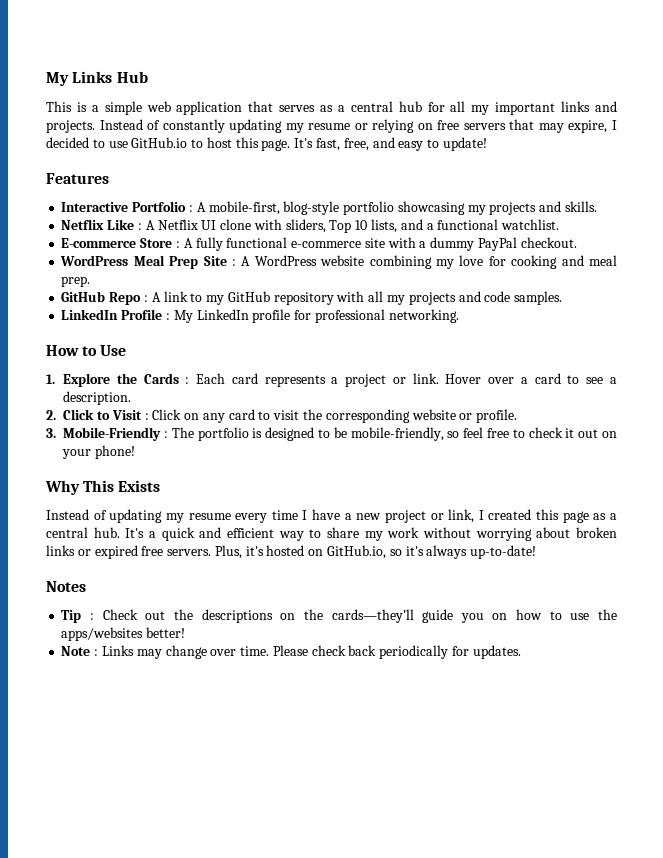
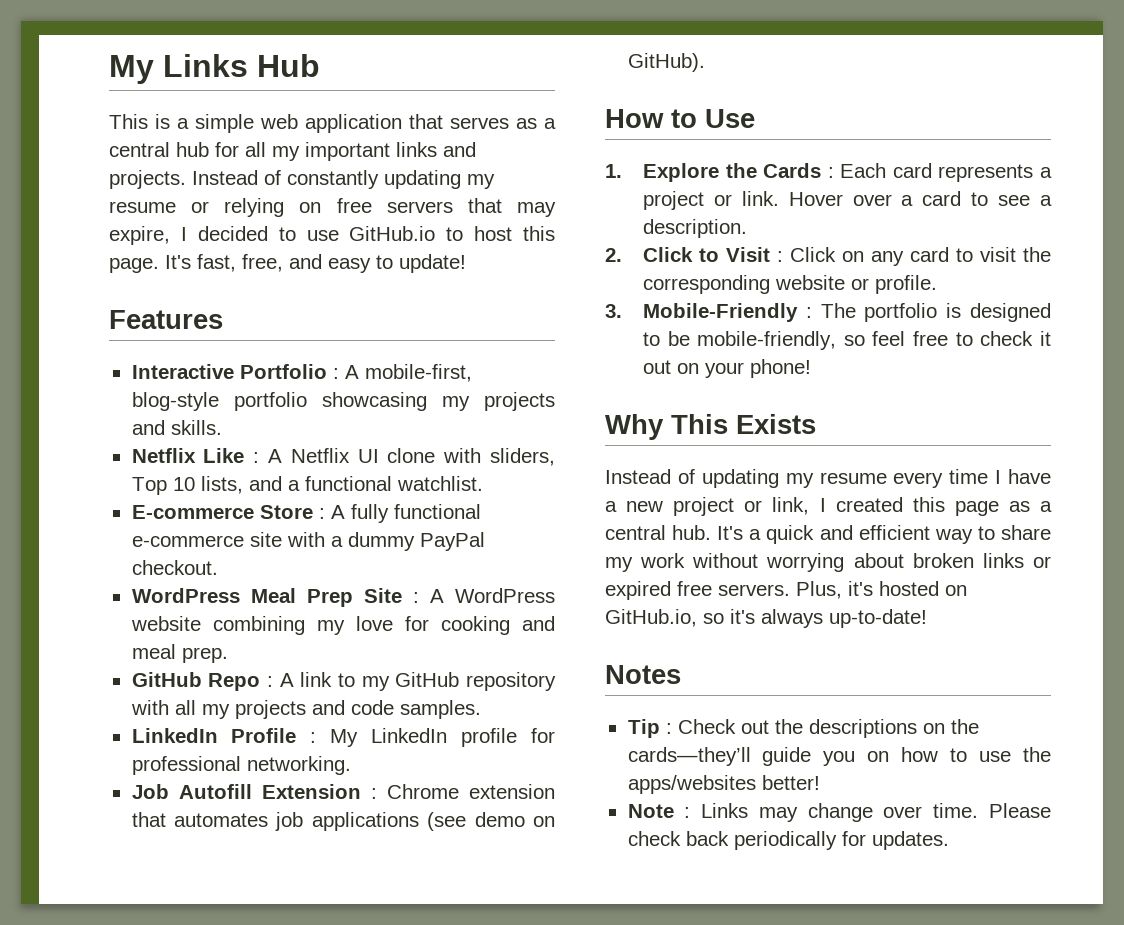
(459, 316) none -> [131,784,555,799] [131,812,555,831] [627,53,705,72] // Job Autofill Extension : Chrome extension that automates job applications (see demo on GitHub).

